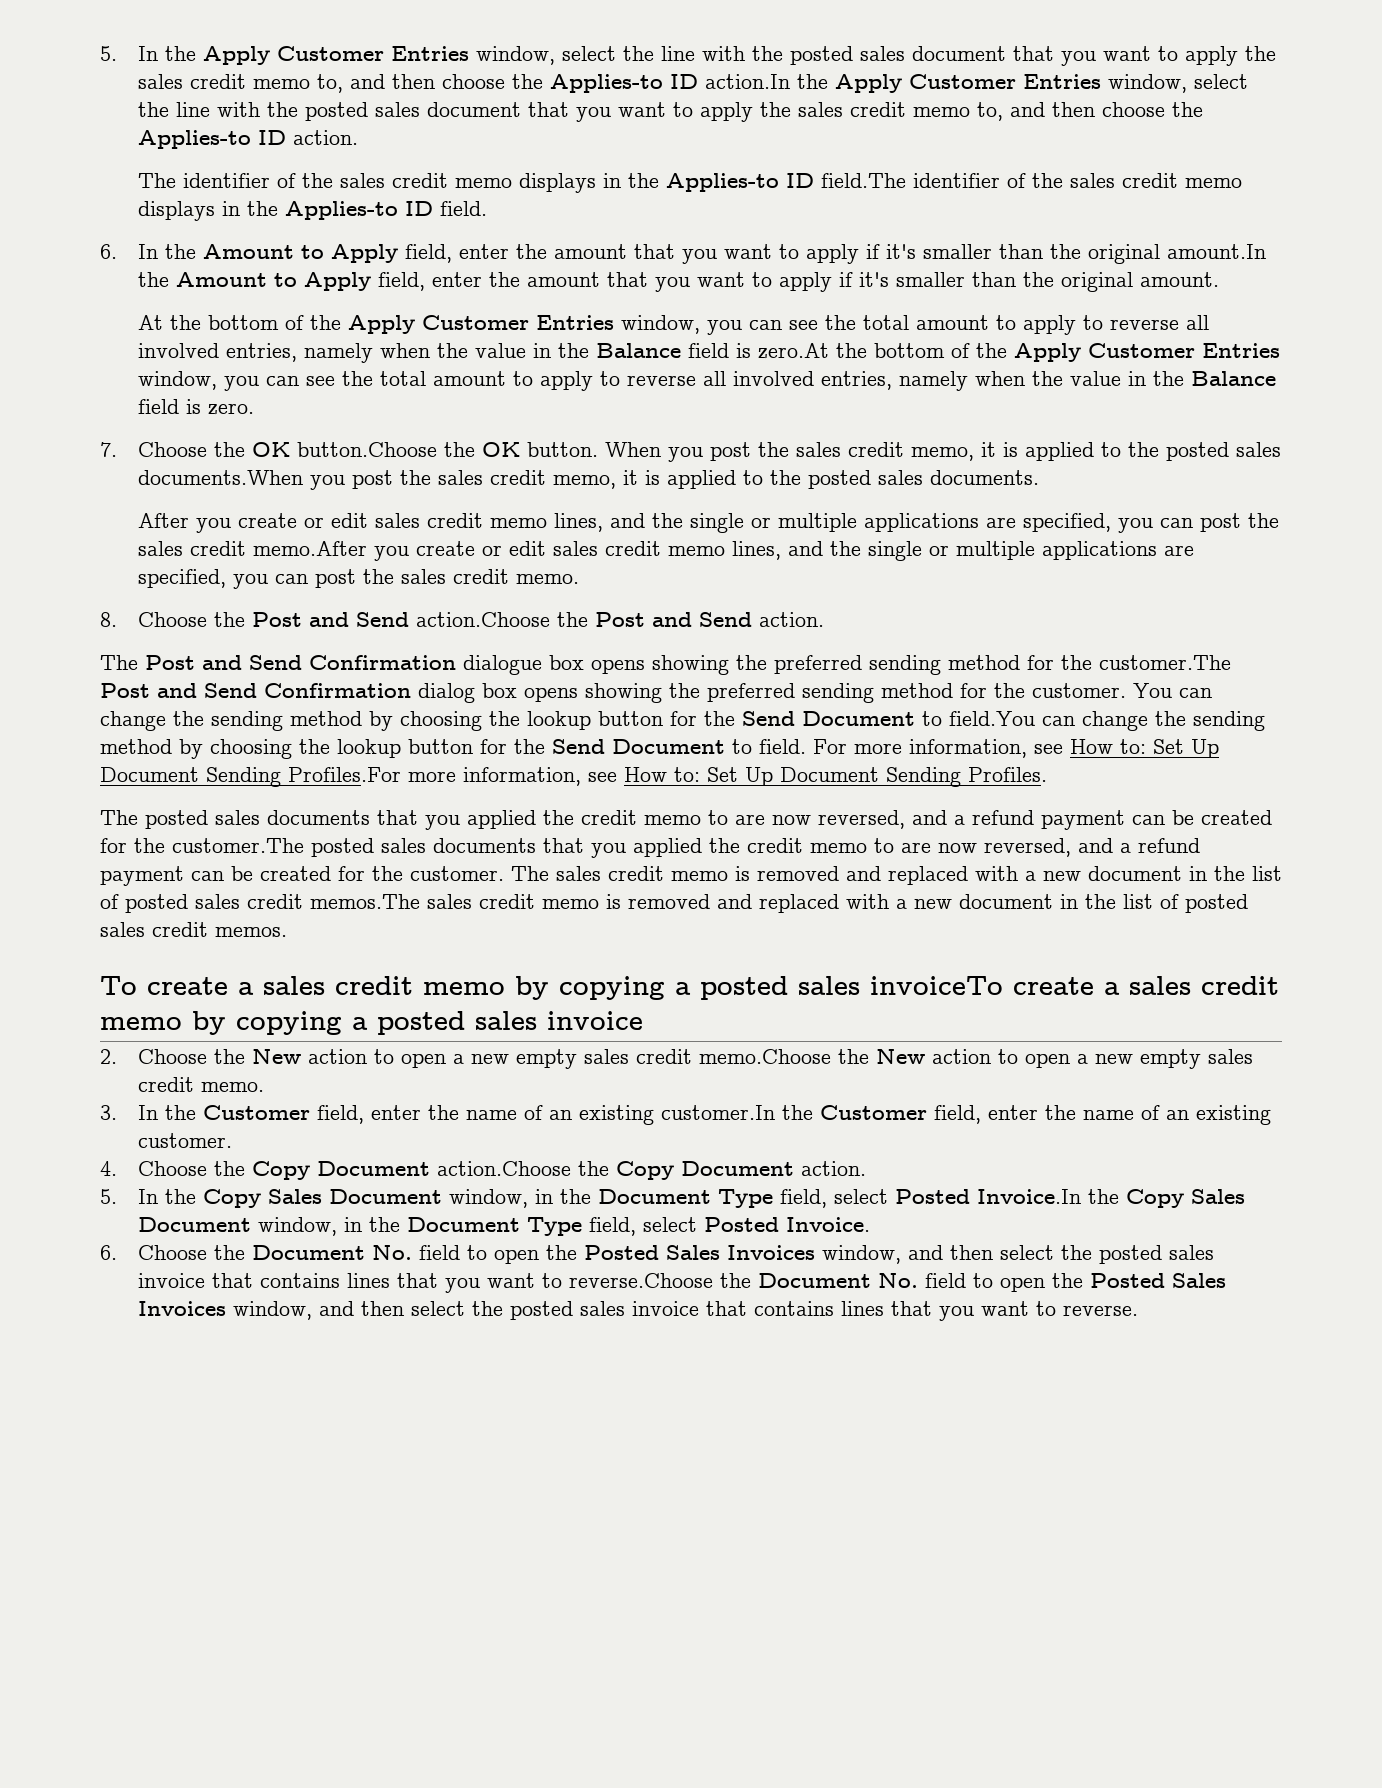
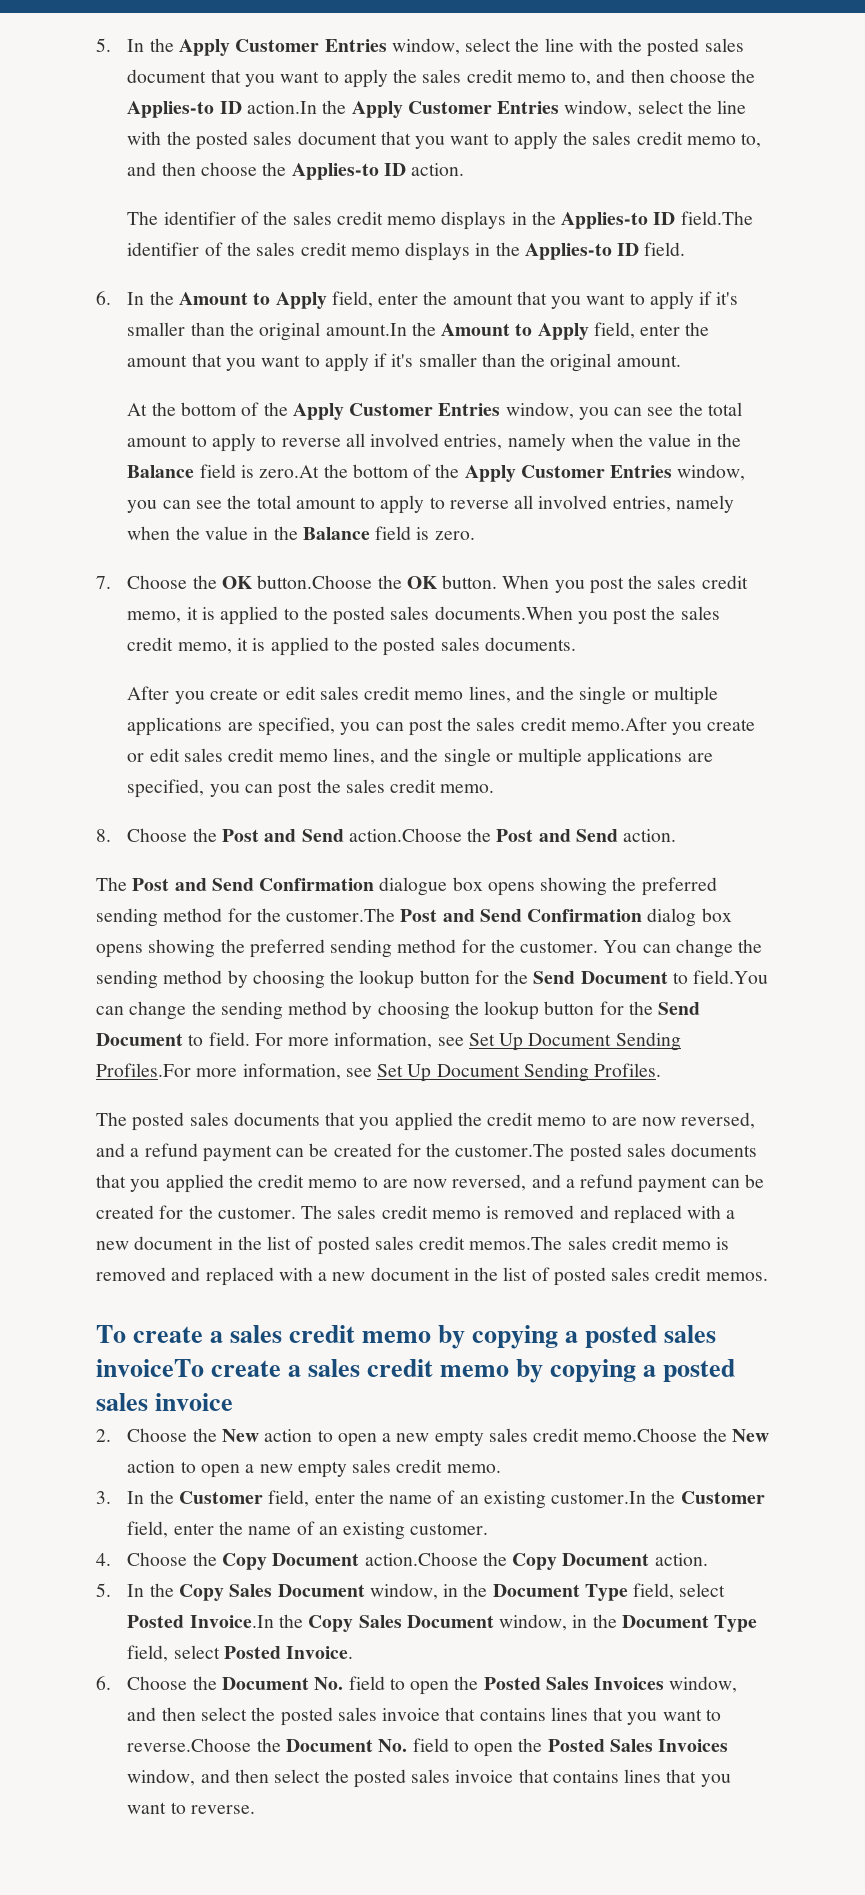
[1070,739,1146,754] How to: -> (464, 1041) none
[624,767,700,782] How to: -> (372, 1072) none

